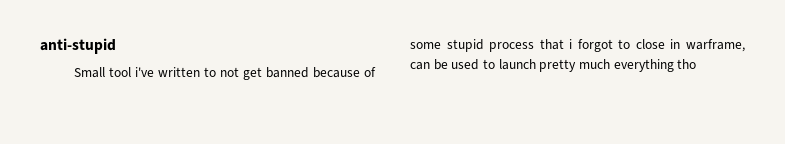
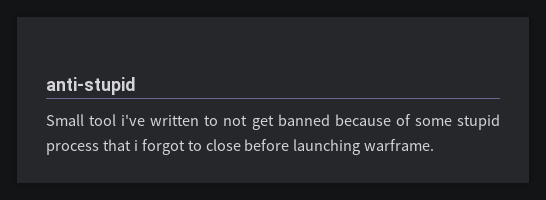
[670,39,745,52] [410,59,697,72] in warframe, can be used to launch pretty much everything tho -> [244,139,435,155] before launching warframe.

